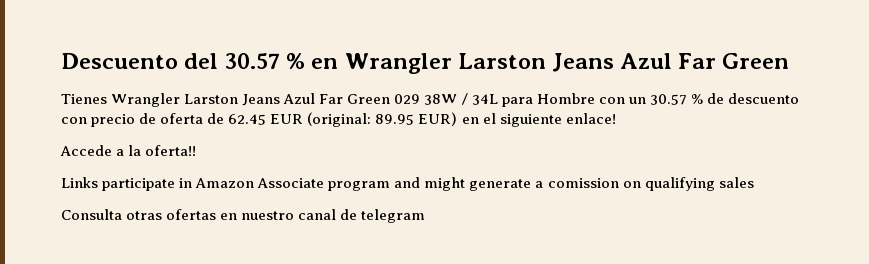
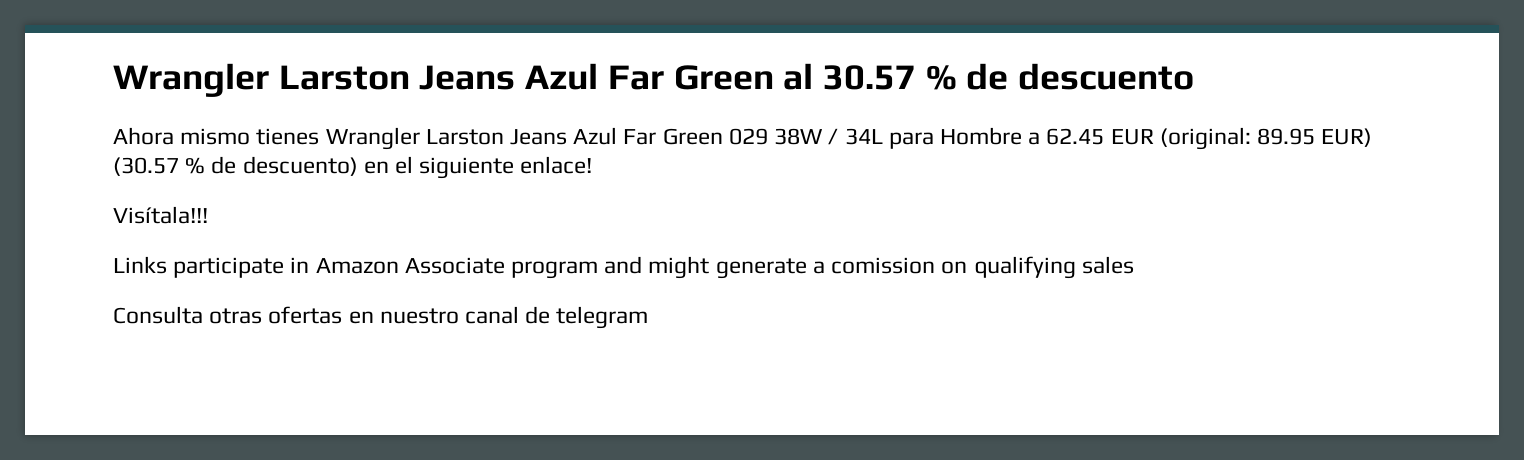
[61,53,790,74] [61,94,107,104] Descuento del 30.57 % en Wrangler Larston Jeans Azul Far Green // Tienes -> [113,63,1195,97] [113,127,320,145] Wrangler Larston Jeans Azul Far Green al 30.57 % de descuento // Ahora mismo tienes
[598,93,799,105] [61,113,225,127] con un 30.57 % de descuento con precio de oferta de -> [1028,132,1041,145] a
(458, 119) none -> [113,156,358,176] (30.57 % de descuento)
[60,145,197,156] Accede a la oferta!! -> [113,206,208,224] Visítala!!!

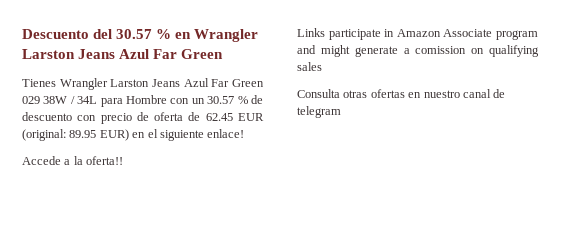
[113,63,1195,97] [113,127,320,145] Wrangler Larston Jeans Azul Far Green al 30.57 % de descuento // Ahora mismo tienes -> [22,29,259,42] [22,49,224,59] [22,79,56,87] Descuento del 30.57 % en Wrangler Larston Jeans Azul Far Green // Tienes
[1028,132,1041,145] a -> [170,95,263,104] [22,112,201,124] con un 30.57 % de descuento con precio de oferta de
[113,156,358,176] (30.57 % de descuento) -> (129, 135) none
[113,206,208,224] Visítala!!! -> [22,156,124,165] Accede a la oferta!!

